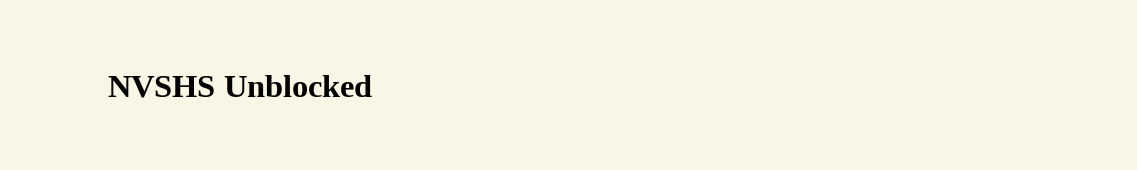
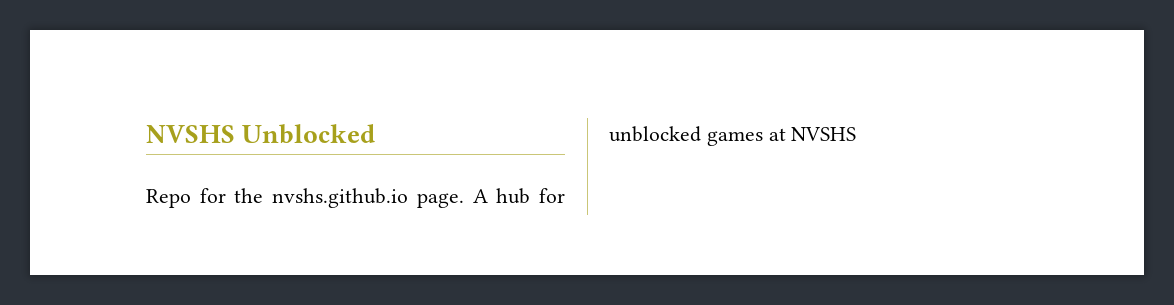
(372, 86) none -> [146,188,565,208] [609,126,857,146] // Repo for the nvshs.github.io page. A hub for unblocked games at NVSHS

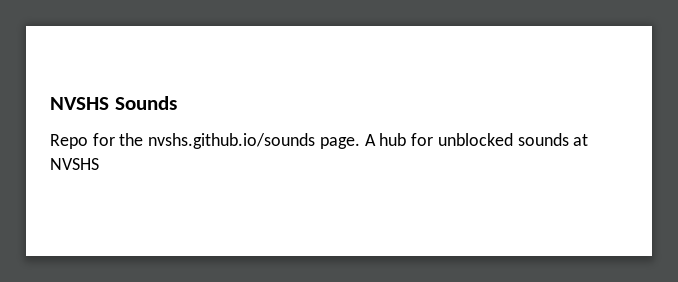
[146,124,376,144] NVSHS Unblocked -> [50,96,177,110] NVSHS Sounds
[272,188,409,208] nvshs.github.io -> [148,133,316,149] nvshs.github.io/sounds
[706,131,763,146] games -> [517,133,569,146] sounds

